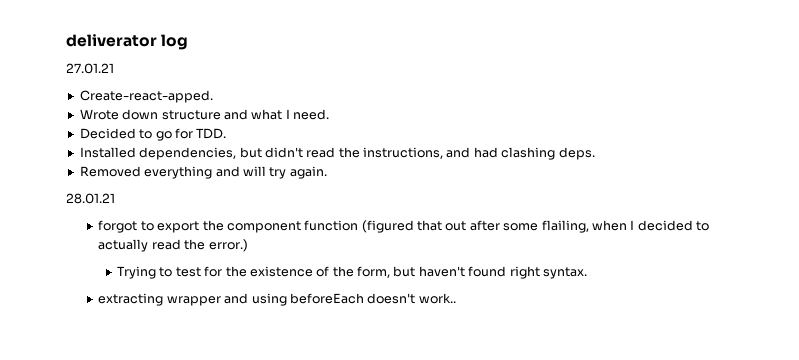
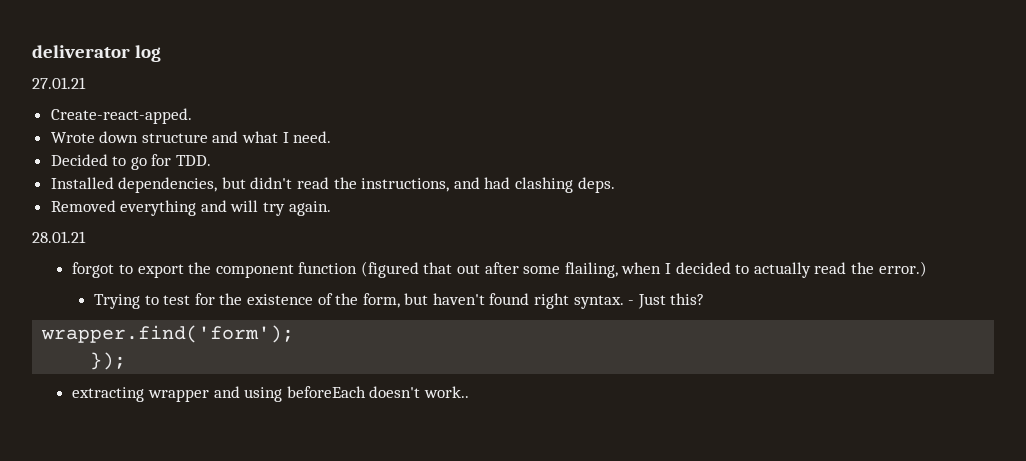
(587, 273) none -> [628,293,705,309] [41,325,295,343] [90,352,127,370] - Just this? // wrapper.find('form'); // });

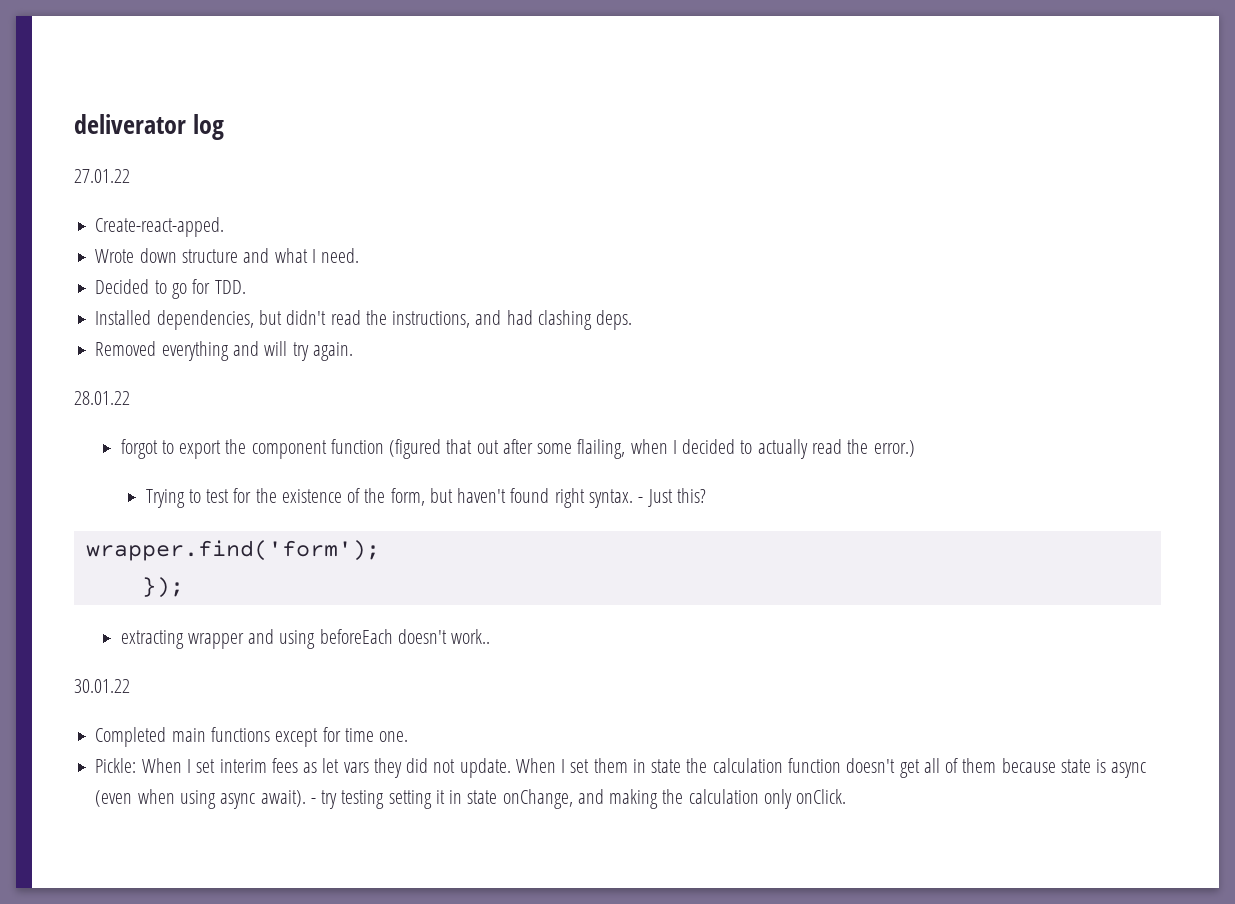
[32,77,86,89] 27.01.21 -> [74,169,130,183] 27.01.22
[32,231,86,243] 28.01.21 -> [74,391,130,405] 28.01.22
(469, 392) none -> [74,679,130,693] [95,727,409,747] [95,758,1147,778] [95,789,847,809] // 30.01.22 // Completed main functions except for time one. // Pickle: When I set interim fees as let vars they did not update. When I set them in state the calculation function doesn't get all of them because state is async (even when using async await). - try testing setting it in state onChange, and making the calculation only onClick.

